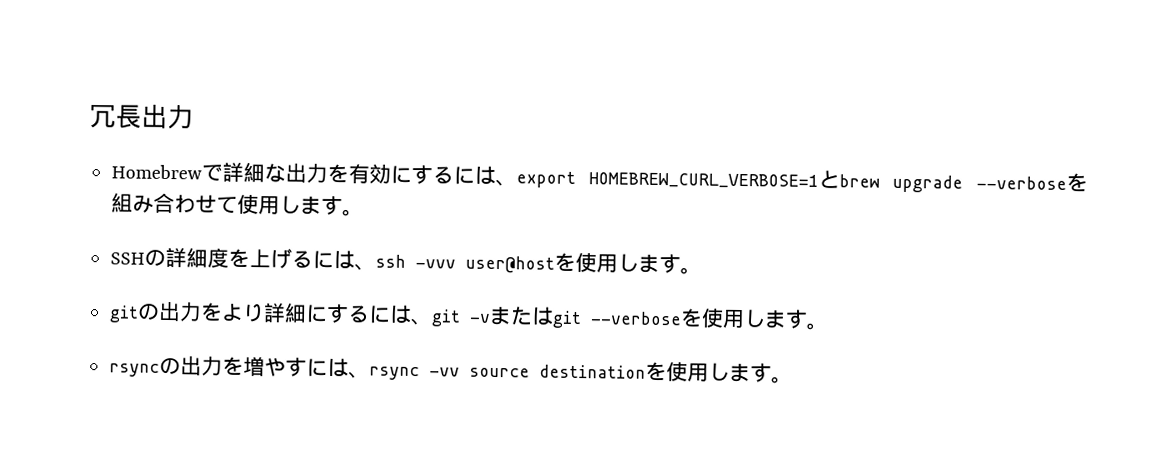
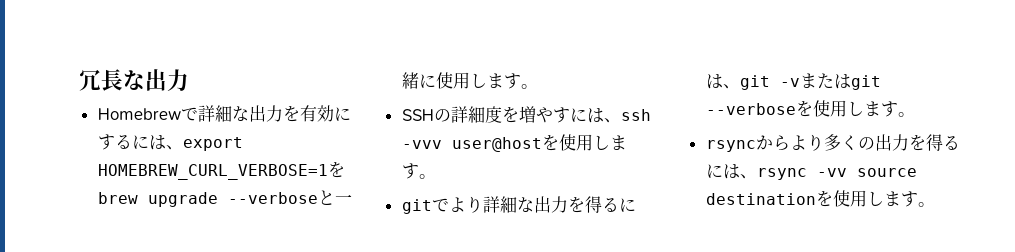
(142, 116) none -> [123,70,145,90] な
[817,169,840,189] と -> [327,161,345,178] を
[1066,172,1088,193] [111,192,239,214] を組み合わせて -> [317,190,352,205] [401,72,436,89] と一緒に
[249,248,314,269] 上げる -> [518,106,570,123] 増やす
[137,301,350,324] の出力をより詳細にす -> [431,196,602,213] でより詳細な出力を得
[159,356,308,377] の出力を増やす -> [755,134,960,151] からより多くの出力を得る

